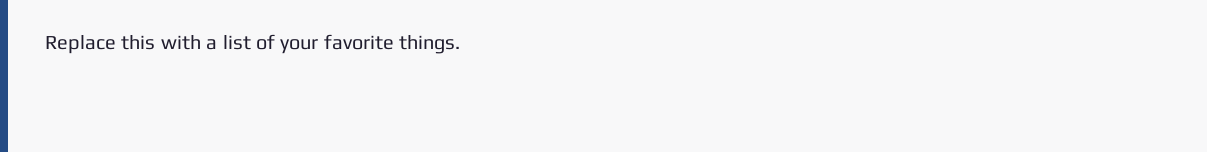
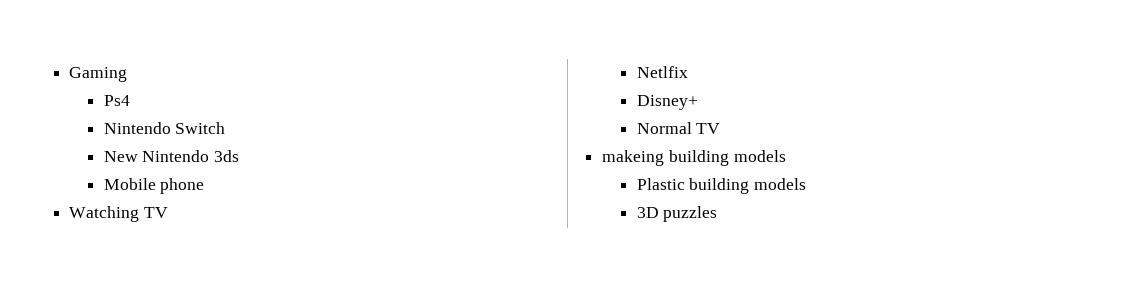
[45,34,461,54] Replace this with a list of your favorite things. -> [69,67,128,82] [103,95,130,106] [103,122,226,134] [103,150,239,162] [103,178,205,194] [69,206,168,222] [636,66,688,78] [636,95,698,110] [636,122,721,134] [602,150,786,166] [636,178,806,194] [636,206,718,222] Gaming // Ps4 // Nintendo Switch // New Nintendo 3ds // Mobile phone // Watching TV // Netlfix // Disney+ // Normal TV // makeing building models // Plastic building models // 3D puzzles

